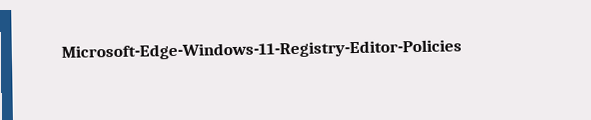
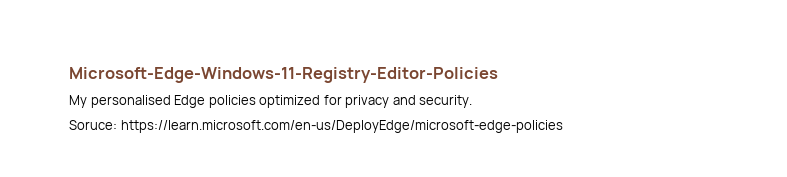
(462, 50) none -> [69,95,473,108] [69,120,563,133] // My personalised Edge policies optimized for privacy and security. // Soruce: https://learn.microsoft.com/en-us/DeployEdge/microsoft-edge-policies

